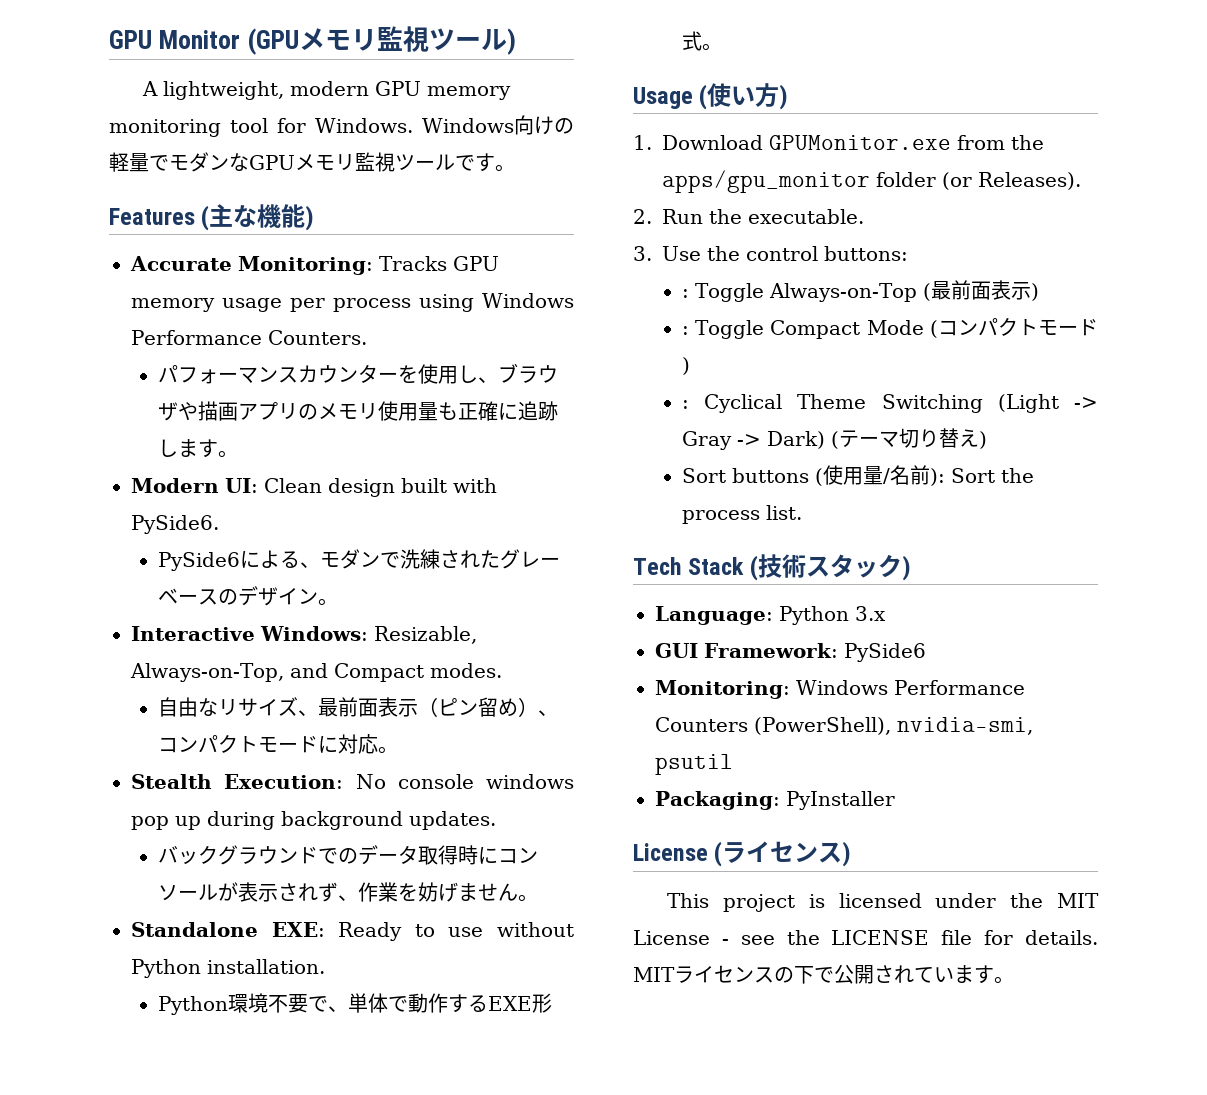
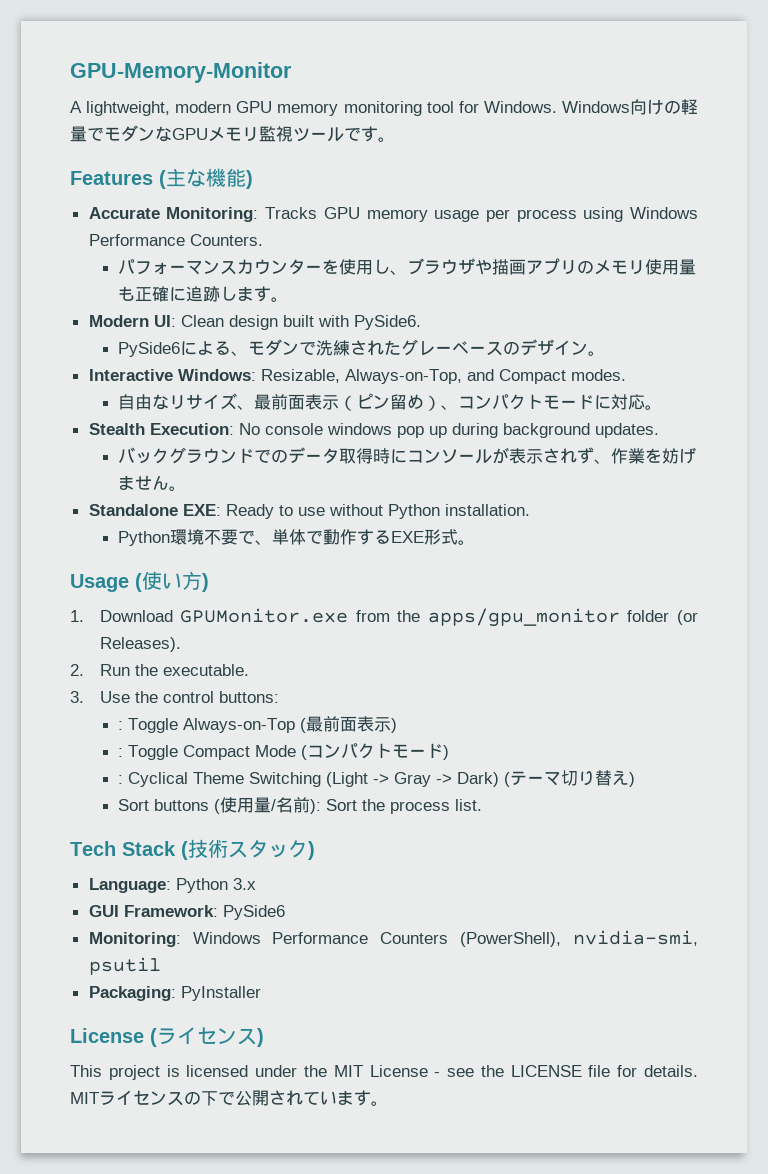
[109,26,517,55] GPU Monitor (GPUメモリ監視ツール) -> [70,62,292,83] GPU-Memory-Monitor

